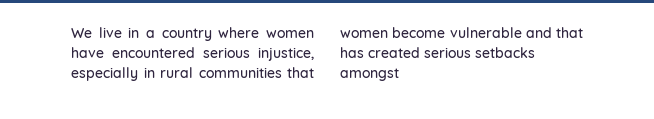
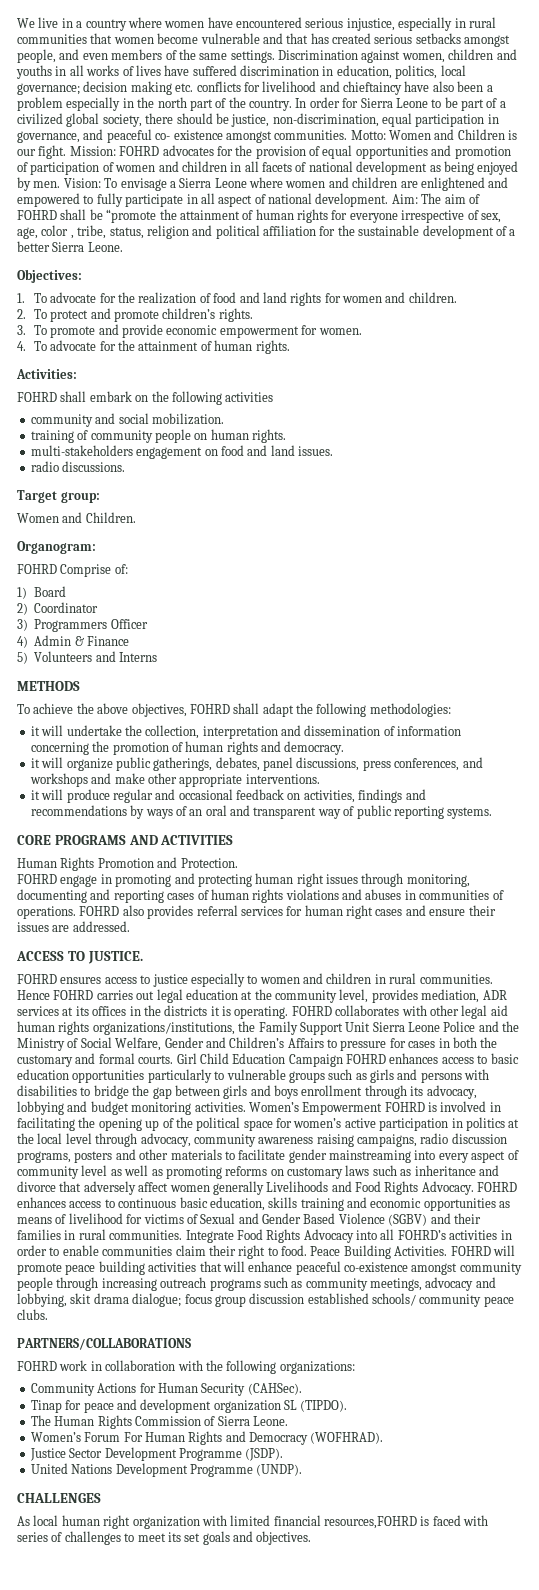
(399, 74) none -> [17,49,517,63] [16,65,466,79] [17,81,493,95] [17,97,506,111] [17,113,499,127] [17,129,518,143] [17,145,511,159] [17,161,519,175] [17,177,509,191] [17,193,480,207] [17,209,501,223] [17,225,516,239] [17,241,123,252] [17,269,82,283] [17,292,457,306] [17,308,253,322] [17,324,362,338] [17,340,290,354] [16,369,77,379] [17,391,274,405] [30,413,224,427] [30,429,286,443] [30,445,333,459] [30,461,126,472] [17,490,100,503] [17,512,136,523] [17,541,96,554] [17,564,128,577] [17,586,66,599] [17,602,99,615] [17,619,148,632] [17,635,129,648] [17,651,157,664] [17,681,80,691] [17,703,451,717] [30,725,462,739] [30,741,345,755] [30,757,483,771] [29,773,320,787] [30,789,426,803] [30,805,493,819] [17,835,234,845] [17,857,238,871] [17,873,470,887] [17,889,504,903] [17,905,496,919] [17,921,130,932] [16,951,143,964] [17,973,493,987] [17,989,507,1003] [17,1005,508,1019] [17,1021,520,1035] [17,1037,498,1051] [17,1053,519,1067] [17,1069,490,1083] [17,1085,477,1099] [17,1101,501,1115] [17,1117,520,1131] [17,1133,507,1147] [17,1149,519,1163] [17,1165,499,1179] [17,1181,518,1195] [17,1197,511,1211] [17,1213,481,1226] [17,1229,512,1243] [17,1245,515,1259] [17,1261,522,1275] [17,1277,496,1291] [17,1293,514,1307] [17,1309,48,1320] [17,1338,191,1350] [17,1360,355,1374] [30,1383,302,1396] [30,1399,348,1413] [30,1415,288,1429] [30,1431,384,1445] [29,1447,284,1461] [30,1463,303,1477] [17,1493,101,1503] [17,1515,489,1529] [17,1531,312,1545] people, and even members of the same settings. Discrimination against women, children and youths in all works of lives have suffered discrimination in education, politics, local governance; decision making etc. conflicts for livelihood and chieftaincy have also been a problem especially in the north part of the country. In order for Sierra Leone to be part of a civilized global society, there should be justice, non-discrimination, equal participation in governance, and peaceful co- existence amongst communities. Motto: Women and Children is our fight. Mission: FOHRD advocates for the provision of equal opportunities and promotion of participation of women and children in all facets of national development as being enjoyed by men. Vision: To envisage a Sierra Leone where women and children are enlightened and empowered to fully participate in all aspect of national development. Aim: The aim of FOHRD shall be “promote the attainment of human rights for everyone irrespective of sex, age, color , tribe, status, religion and political affiliation for the sustainable development of a better Sierra Leone. // Objectives: // 1. To advocate for the realization of food and land rights for women and children. // 2. To protect and promote children’s rights. // 3. To promote and provide economic empowerment for women. // 4. To advocate for the attainment of human rights. // Activities: // FOHRD shall embark on the following activities // community and social mobilization. // training of community people on human rights. // multi-stakeholders engagement on food and land issues. // radio discussions. // Target group: // Women and Children. // Organogram: // FOHRD Comprise of: // 1) Board // 2) Coordinator // 3) Programmers Officer // 4) Admin & Finance // 5) Volunteers and Interns // METHODS // To achieve the above objectives, FOHRD shall adapt the following methodologies: // it will undertake the collection, interpretation and dissemination of information concerning the promotion of human rights and democracy. // it will organize public gatherings, debates, panel discussions, press conferences, and workshops and make other appropriate interventions. // it will produce regular and occasional feedback on activities, findings and recommendations by ways of an oral and transparent way of public reporting systems. // CORE PROGRAMS AND ACTIVITIES // Human Rights Promotion and Protection. // FOHRD engage in promoting and protecting human right issues through monitoring, documenting and reporting cases of human rights violations and abuses in communities of operations. FOHRD also provides referral services for human right cases and ensure their issues are addressed. // ACCESS TO JUSTICE. // FOHRD ensures access to justice especially to women and children in rural communities. Hence FOHRD carries out legal education at the community level, provides mediation, ADR services at its offices in the districts it is operating. FOHRD collaborates with other legal aid human rights organizations/institutions, the Family Support Unit Sierra Leone Police and the Ministry of Social Welfare, Gender and Children’s Affairs to pressure for cases in both the customary and formal courts. Girl Child Education Campaign FOHRD enhances access to basic education opportunities particularly to vulnerable groups such as girls and persons with disabilities to bridge the gap between girls and boys enrollment through its advocacy, lobbying and budget monitoring activities. Women’s Empowerment FOHRD is involved in facilitating the opening up of the political space for women’s active participation in politics at the local level through advocacy, community awareness raising campaigns, radio discussion programs, posters and other materials to facilitate gender mainstreaming into every aspect of community level as well as promoting reforms on customary laws such as inheritance and divorce that adversely affect women generally Livelihoods and Food Rights Advocacy. FOHRD enhances access to continuous basic education, skills training and economic opportunities as means of livelihood for victims of Sexual and Gender Based Violence (SGBV) and their families in rural communities. Integrate Food Rights Advocacy into all FOHRD’s activities in order to enable communities claim their right to food. Peace Building Activities. FOHRD will promote peace building activities that will enhance peaceful co-existence amongst community people through increasing outreach programs such as community meetings, advocacy and lobbying, skit drama dialogue; focus group discussion established schools/ community peace clubs. // PARTNERS/COLLABORATIONS // FOHRD work in collaboration with the following organizations: // Community Actions for Human Security (CAHSec). // Tinap for peace and development organization SL (TIPDO). // The Human Rights Commission of Sierra Leone. // Women’s Forum For Human Rights and Democracy (WOFHRAD). // Justice Sector Development Programme (JSDP). // United Nations Development Programme (UNDP). // CHALLENGES // As local human right organization with limited financial resources,FOHRD is faced with series of challenges to meet its set goals and objectives.

